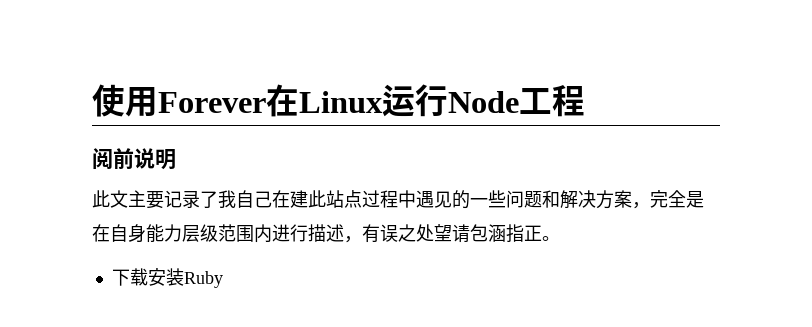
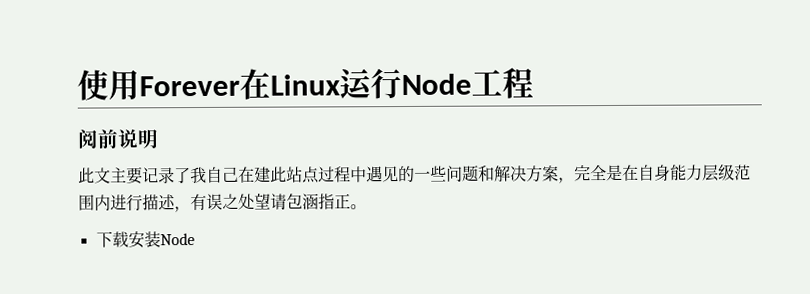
[183,271,223,288] Ruby -> [159,233,195,246] Node

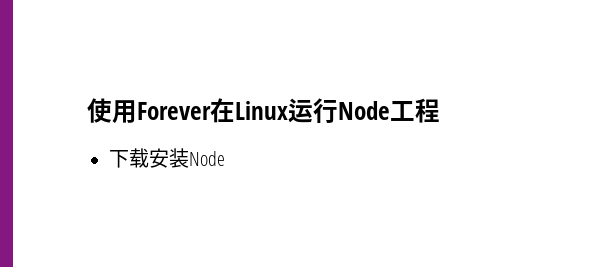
[77,129,159,149] [78,164,751,185] [78,192,367,213] // 阅前说明 // 此文主要记录了我自己在建此站点过程中遇见的一些问题和解决方案，完全是在自身能力层级范围内进行描述，有误之处望请包涵指正。 -> (440, 110) none

